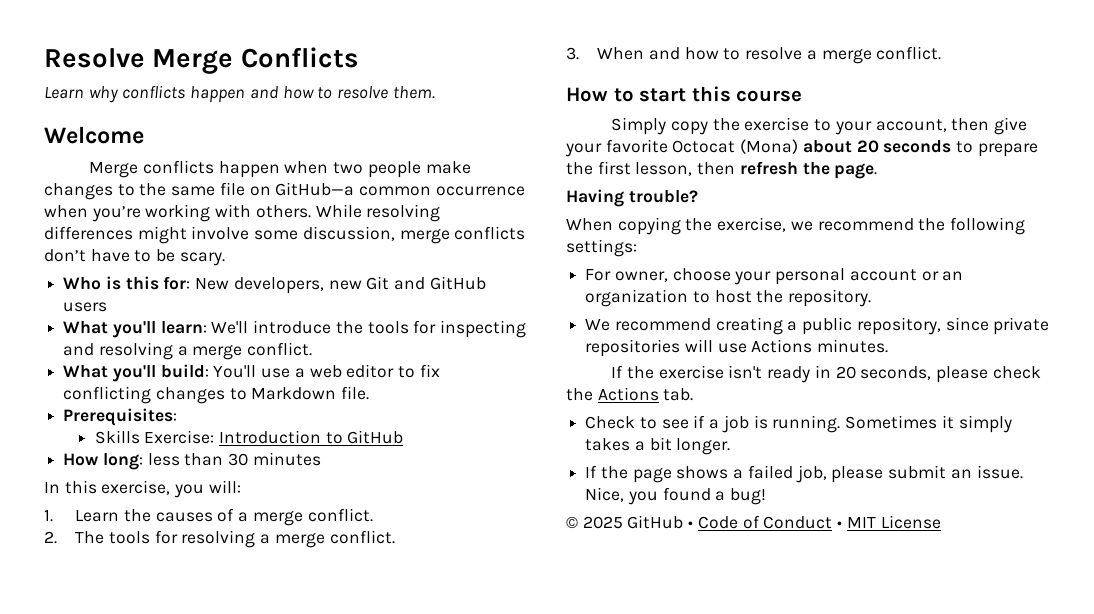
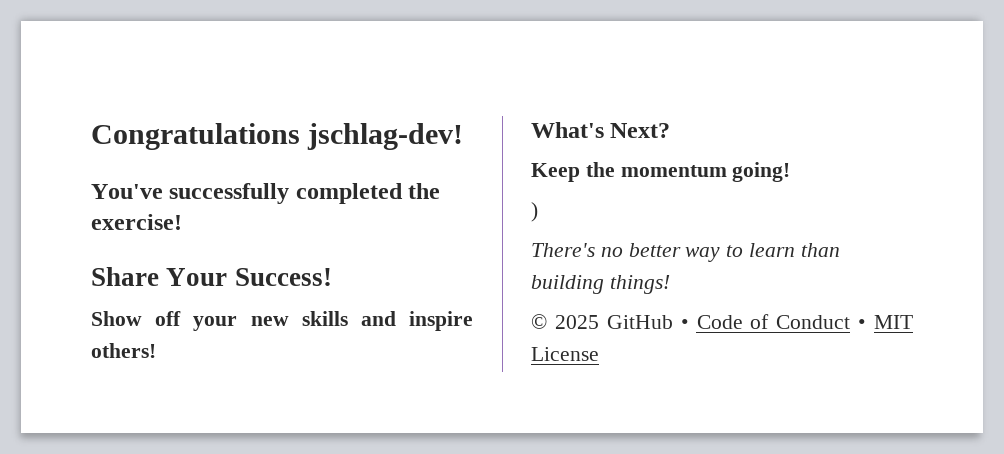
[44,47,359,74] [44,85,435,103] [44,126,144,144] [89,160,471,178] [44,182,525,200] [44,204,441,222] [44,226,526,244] [44,249,225,266] [63,276,486,294] [63,302,108,312] [63,320,527,338] [63,342,313,360] [63,364,440,382] [63,386,370,404] [63,408,178,426] [94,430,404,444] [63,452,321,470] [44,480,241,498] [44,508,373,526] [44,530,395,548] [566,46,942,64] [566,86,803,102] [611,117,1027,135] [565,139,1038,157] [566,161,878,179] [566,189,698,207] [566,217,1026,235] [566,239,637,257] [585,268,964,285] [585,289,872,307] [585,317,1050,335] [585,339,889,357] [611,365,1041,383] [566,387,694,401] [585,415,1012,433] [585,437,731,455] [585,465,1023,483] [585,487,767,505] Resolve Merge Conflicts // Learn why conflicts happen and how to resolve them. // Welcome // Merge conflicts happen when two people make changes to the same file on GitHub—a common occurrence when you’re working with others. While resolving differences might involve some discussion, merge conflicts don’t have to be scary. // Who is this for: New developers, new Git and GitHub users // What you'll learn: We'll introduce the tools for inspecting and resolving a merge conflict. // What you'll build: You'll use a web editor to fix conflicting changes to Markdown file. // Prerequisites: // Skills Exercise: Introduction to GitHub // How long: less than 30 minutes // In this exercise, you will: // 1. Learn the causes of a merge conflict. // 2. The tools for resolving a merge conflict. // 3. When and how to resolve a merge conflict. // How to start this course // Simply copy the exercise to your account, then give your favorite Octocat (Mona) about 20 seconds to prepare the first lesson, then refresh the page. // Having trouble? // When copying the exercise, we recommend the following settings: // For owner, choose your personal account or an organization to host the repository. // We recommend creating a public repository, since private repositories will use Actions minutes. // If the exercise isn't ready in 20 seconds, please check the Actions tab. // Check to see if a job is running. Sometimes it simply takes a bit longer. // If the page shows a failed job, please submit an issue. Nice, you found a bug! -> [91,123,464,150] [91,183,441,204] [91,214,182,230] [91,267,332,286] [91,311,473,331] [91,343,156,358] [531,122,671,138] [531,162,791,182] [531,202,538,222] [531,243,840,262] [531,275,670,294] Congratulations jschlag-dev! // You've successfully completed the exercise! // Share Your Success! // Show off your new skills and inspire others! // What's Next? // Keep the momentum going! // ) // There's no better way to learn than building things!

